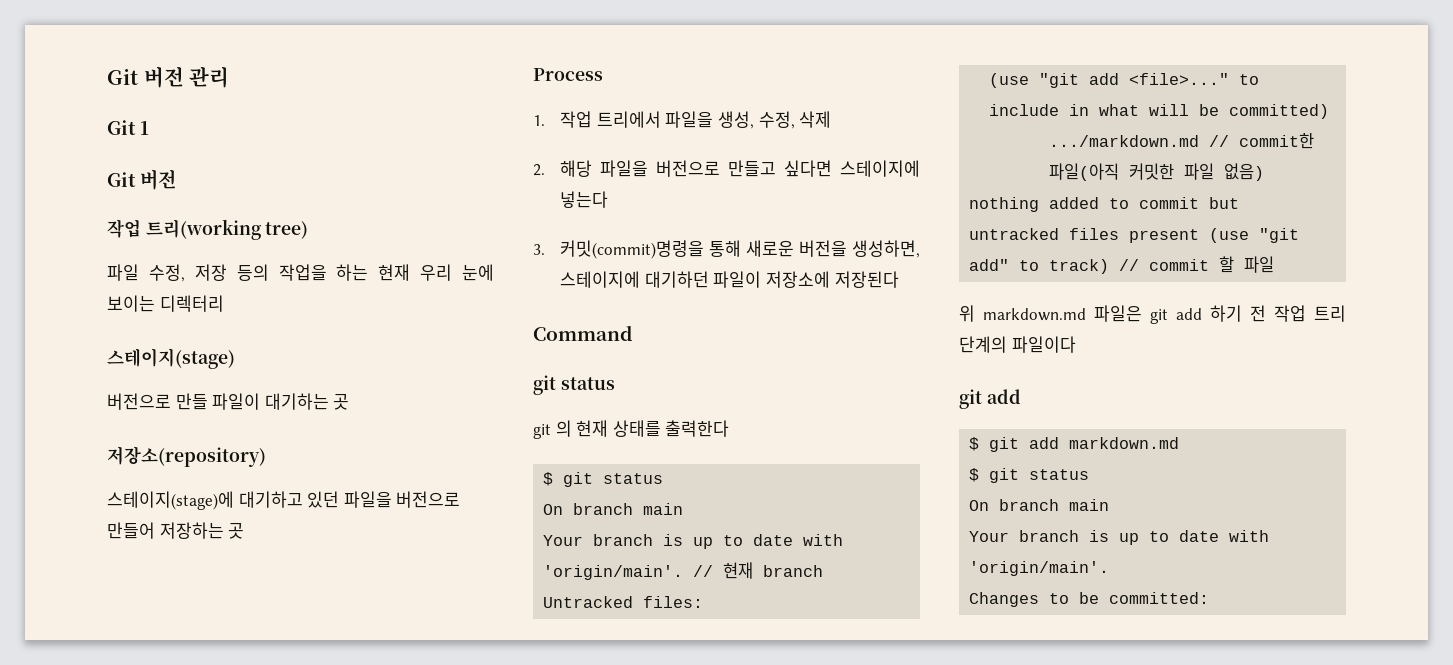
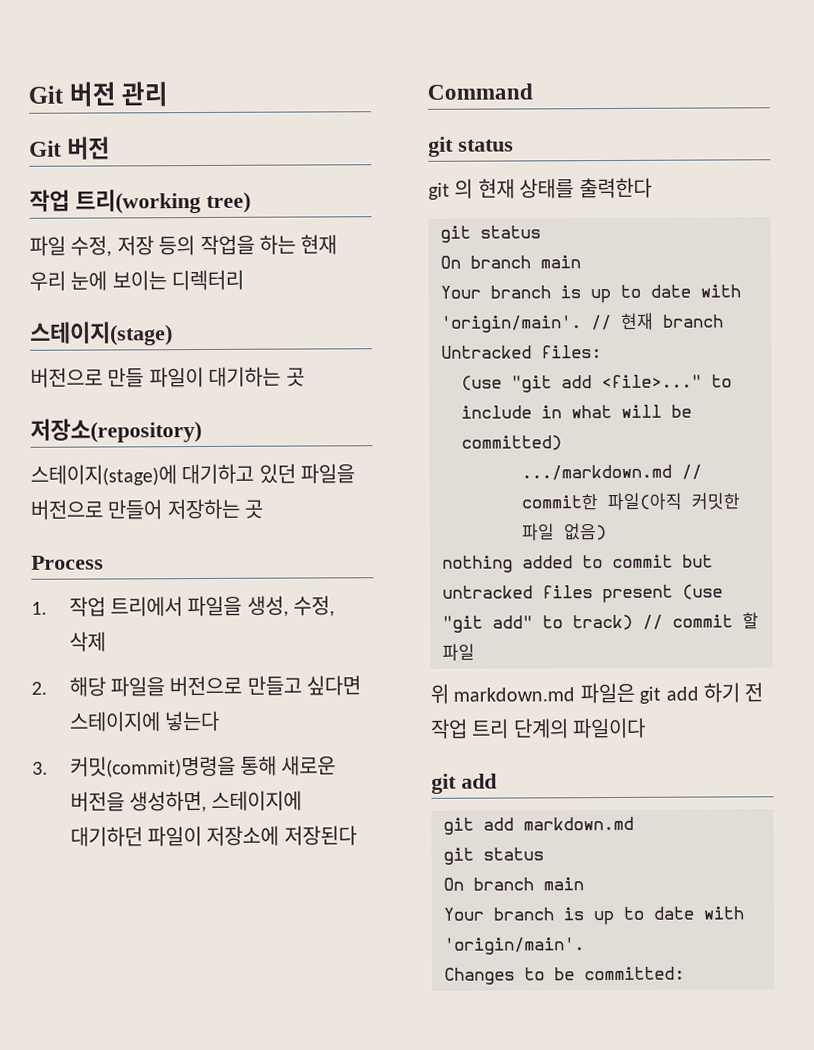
[107,120,150,135] // Git 1 -> (169, 94) none
[543,472,554,486] $ -> (652, 188) none
[969,437,980,451] $ -> (497, 781) none
[969,468,980,482] $ -> (634, 823) none

